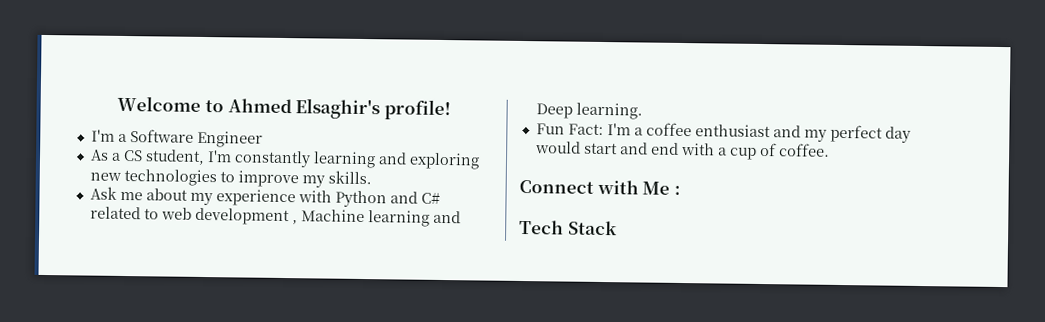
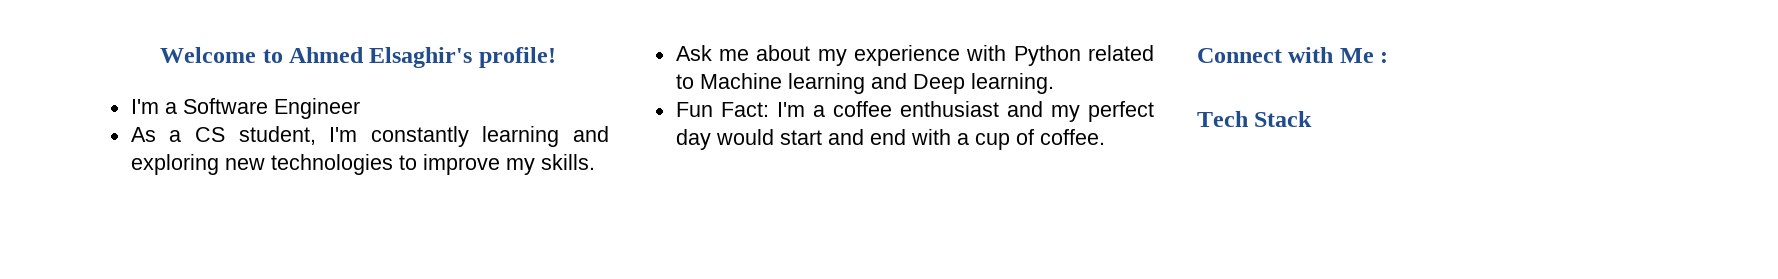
[389,191,440,204] [89,206,298,226] and C# related to web development , -> [1088,45,1154,61] [675,74,694,89] related to

